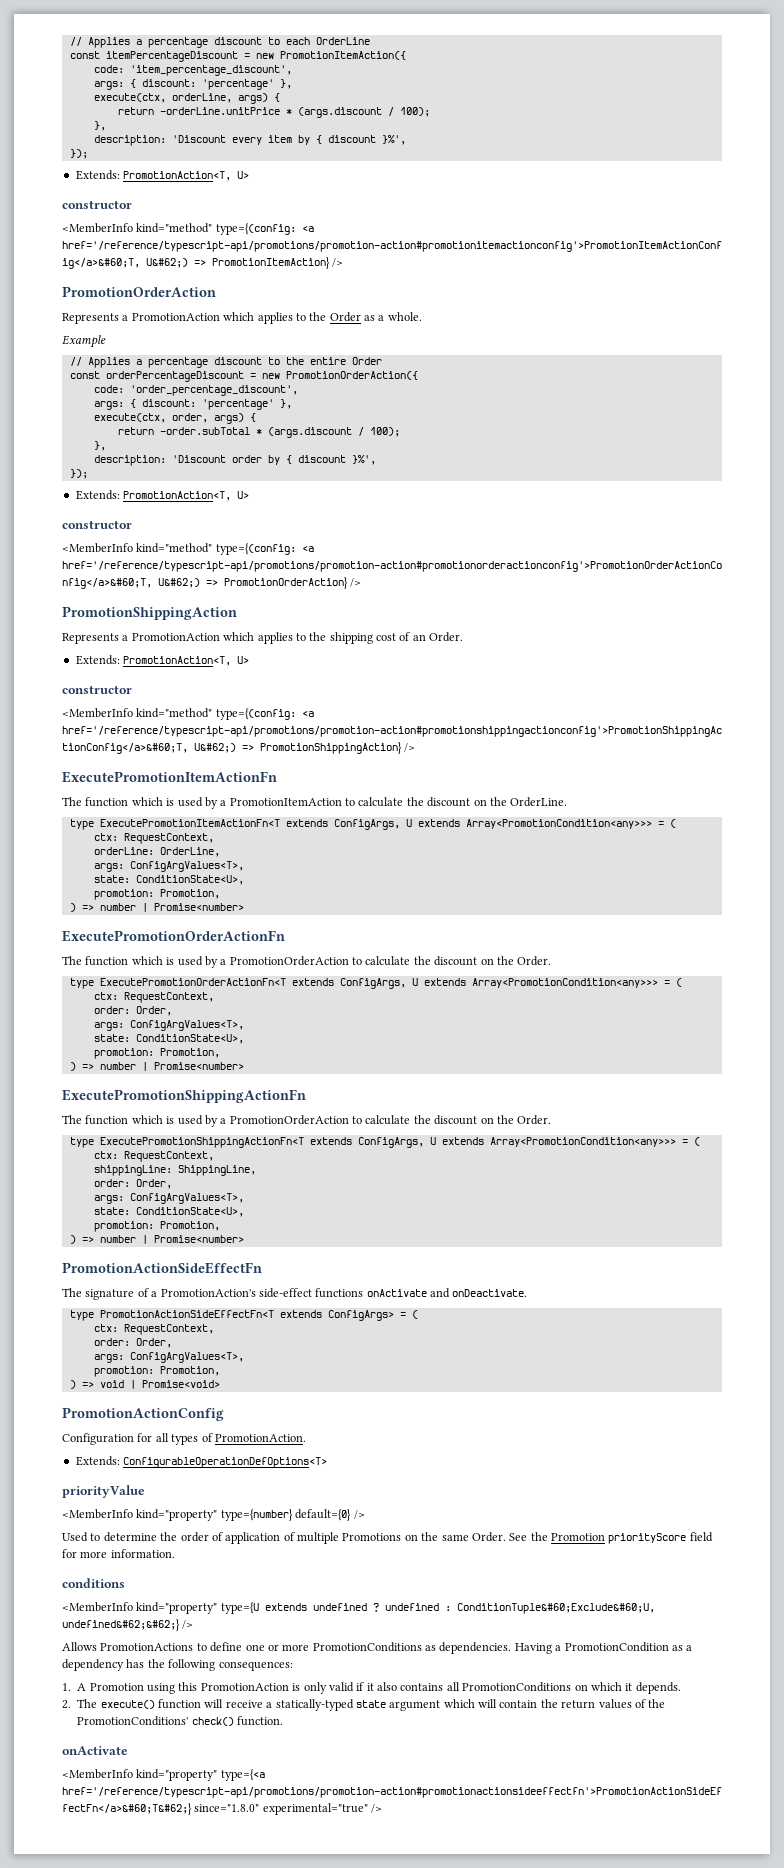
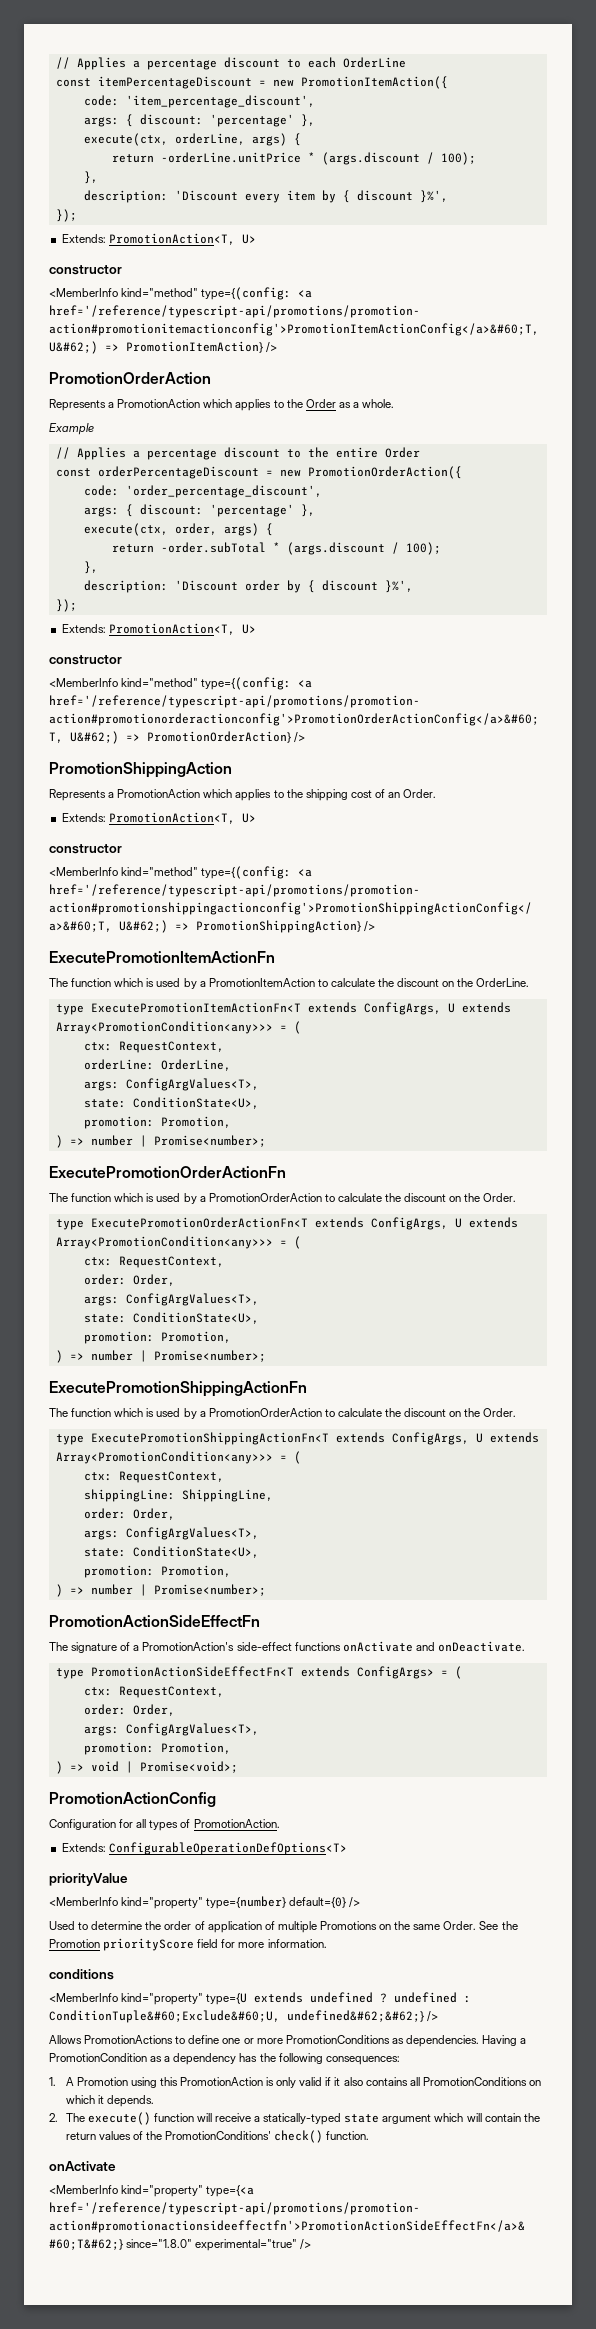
[153,903,244,911] Promise<number> -> [153,1135,266,1147] Promise<number>;
[153,1062,244,1070] Promise<number> -> [153,1350,266,1362] Promise<number>;
[153,1235,244,1243] Promise<number> -> [153,1584,266,1596] Promise<number>;
[141,1380,220,1388] Promise<void> -> [139,1761,238,1773] Promise<void>;

